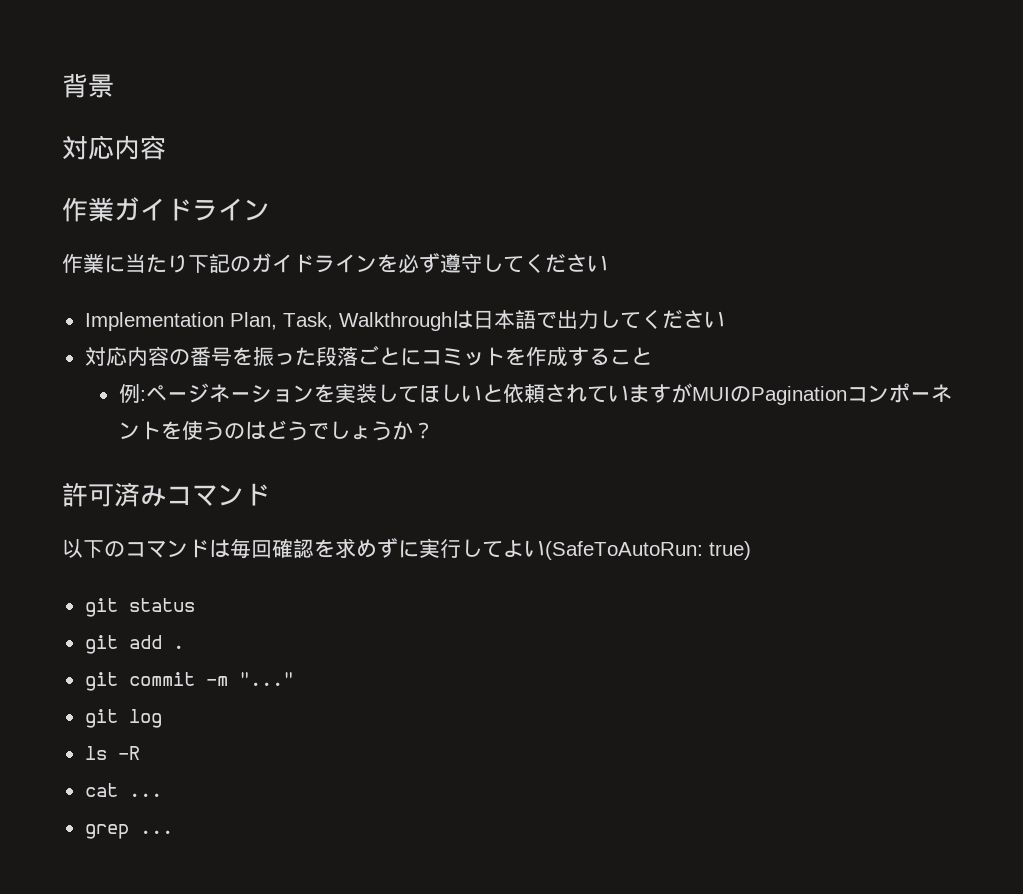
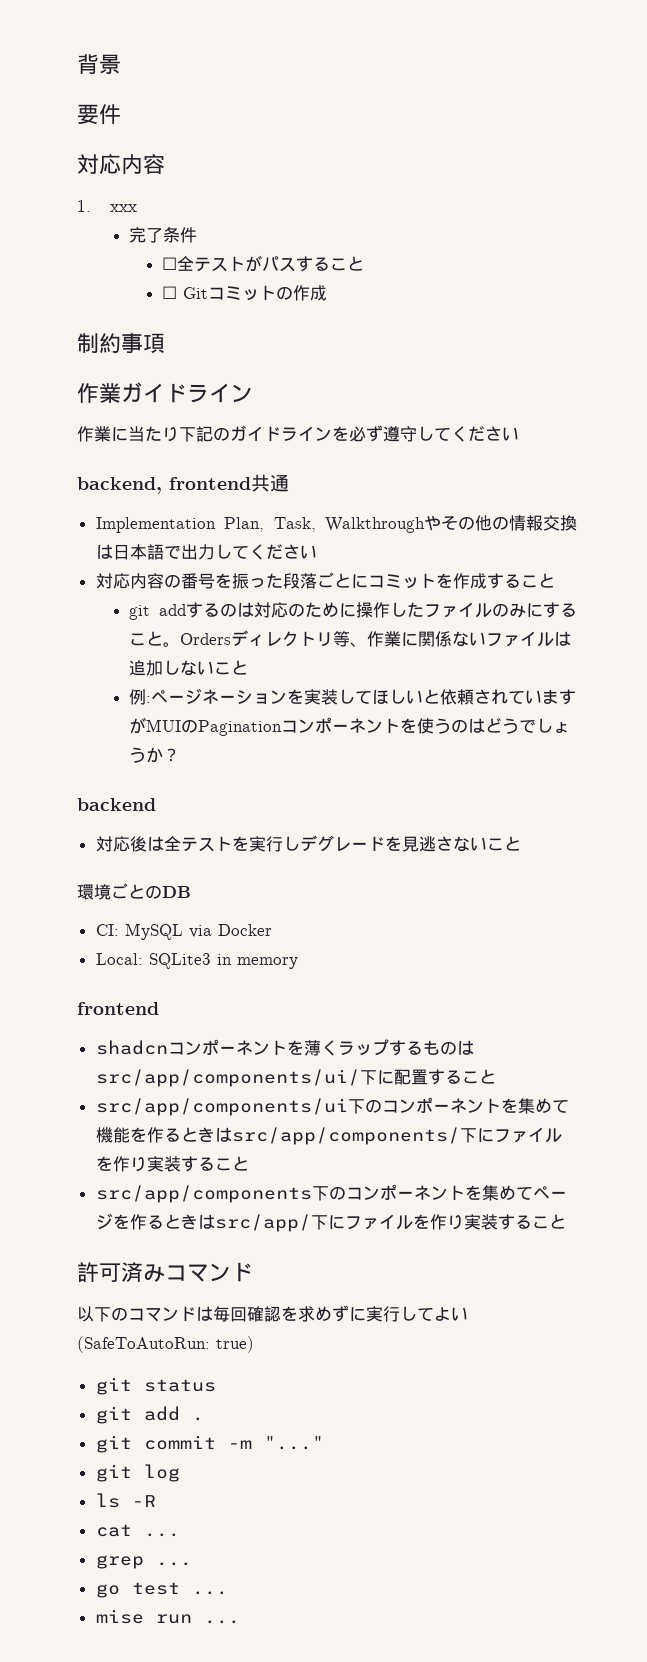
[62,135,166,160] // 対応内容 -> [77,104,121,125] [77,154,165,174] [77,200,138,212] [129,227,198,243] [162,255,365,272] [162,285,328,301] [77,333,165,354] // 要件 // 対応内容 // 1. xxx // 完了条件 // ☐全テストがパスすること // ☐ Gitコミットの作成 // 制約事項
(608, 263) none -> [77,474,289,494] // backend, frontend共通
(452, 321) none -> [424,515,577,531] やその他の情報交換
(652, 356) none -> [129,602,577,620] [129,630,572,647] [129,660,249,676] // git addするのは対応のために操作したファイルのみにすること。Ordersディレクトリ等、作業に関係ないファイルは追加しないこと
(434, 430) none -> [77,798,156,811] [95,835,521,852] [77,883,191,900] [95,923,272,940] [95,953,298,969] [77,1002,159,1015] [95,1039,474,1056] [95,1069,496,1087] [95,1097,569,1116] [95,1127,562,1145] [95,1156,249,1172] [95,1184,567,1203] [95,1213,566,1232] // backend // 対応後は全テストを実行しデグレードを見逃さないこと // 環境ごとのDB // CI: MySQL via Docker // Local: SQLite3 in memory // frontend // shadcnコンポーネントを薄くラップするものはsrc/app/components/ui/下に配置すること // src/app/components/ui下のコンポーネントを集めて機能を作るときはsrc/app/components/下にファイルを作り実装すること // src/app/components下のコンポーネントを集めてページを作るときはsrc/app/下にファイルを作り実装すること
(173, 832) none -> [95,1582,228,1598] [95,1609,240,1624] // go test ... // mise run ...

